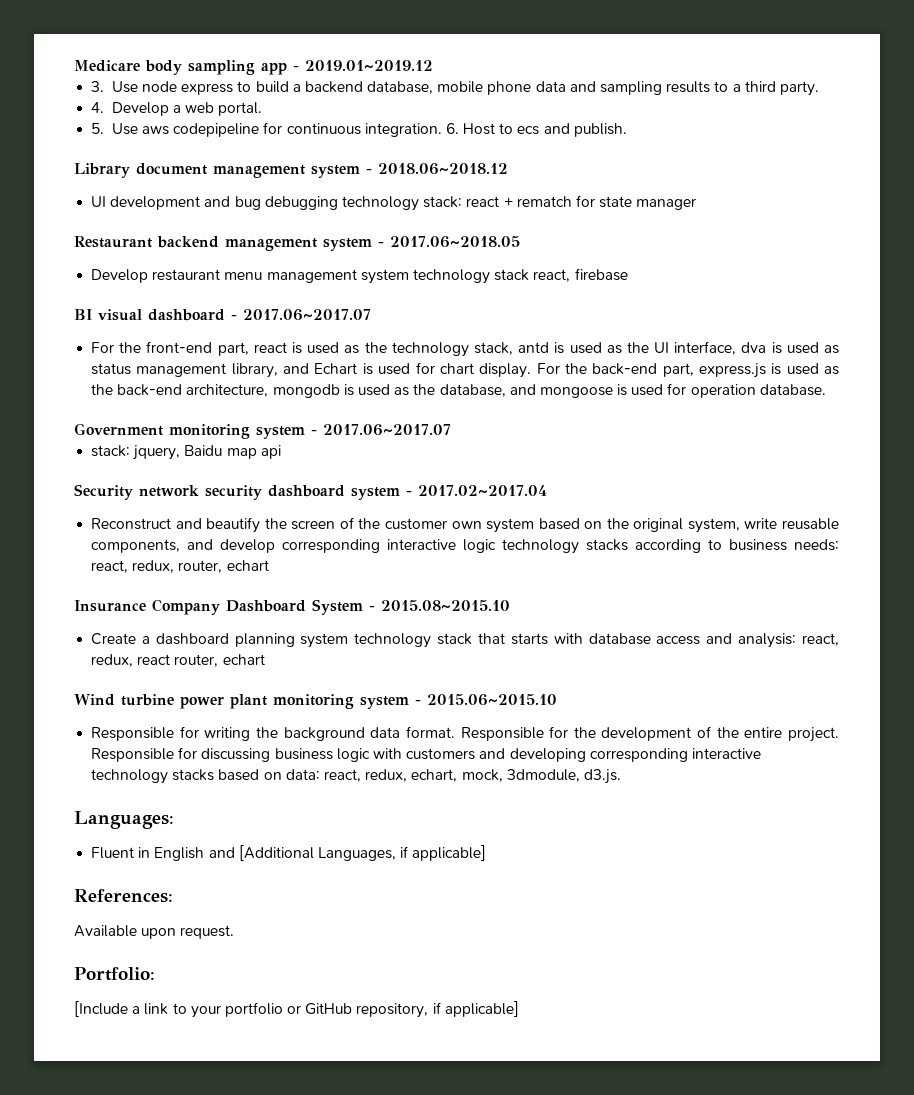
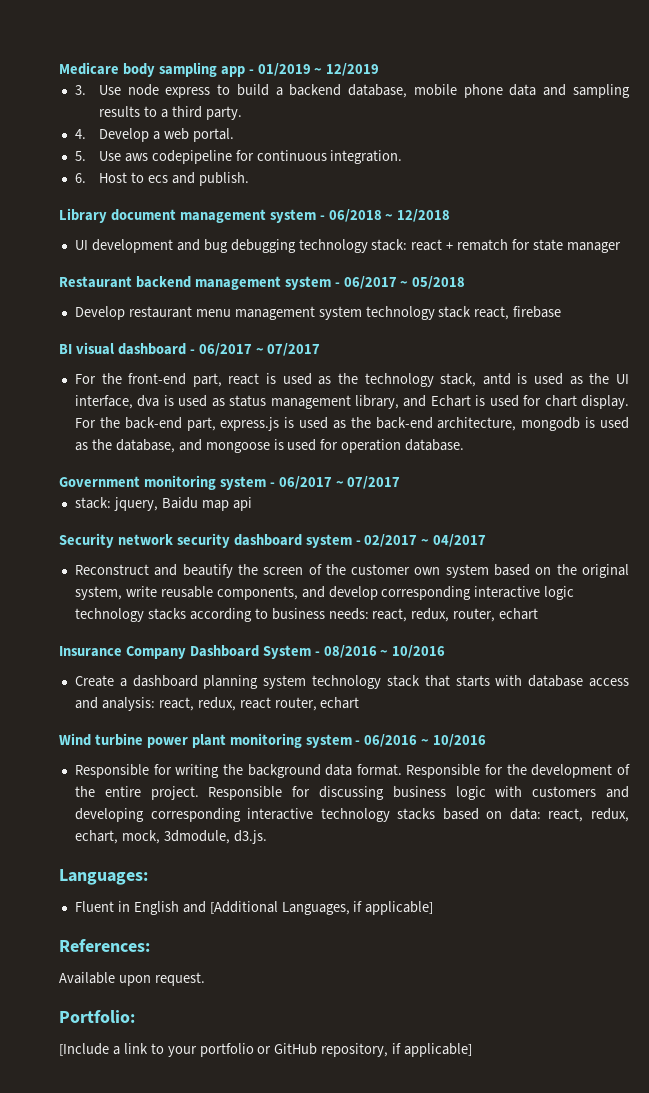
[305,60,433,71] 2019.01~2019.12 -> [257,63,380,76] 01/2019 ~ 12/2019
(442, 130) none -> (403, 157) //
[378,163,508,175] 2018.06~2018.12 -> [328,209,451,222] 06/2018 ~ 12/2018
[390,236,520,248] 2017.06~2018.05 -> [343,276,466,289] 06/2017 ~ 05/2018
[243,309,371,321] 2017.06~2017.07 -> [198,343,321,356] 06/2017 ~ 07/2017
[323,424,451,436] 2017.06~2017.07 -> [278,476,401,489] 06/2017 ~ 07/2017
[418,485,547,496] 2017.02~2017.04 -> [364,534,487,547] 02/2017 ~ 04/2017
[381,600,510,611] 2015.08~2015.10 -> [323,645,446,658] 08/2016 ~ 10/2016
[427,694,557,706] 2015.06~2015.10 -> [364,734,487,747] 06/2016 ~ 10/2016

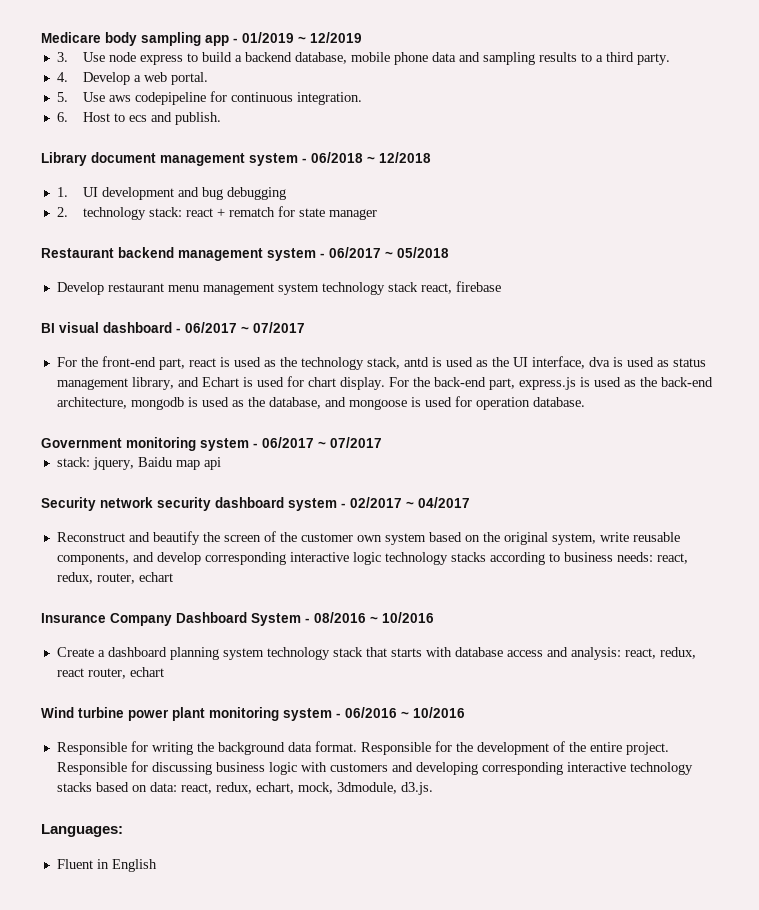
(451, 215) none -> [56,187,68,197] 1.
(296, 246) none -> [56,207,68,217] // 2.
[182,901,434,915] [59,939,150,952] [59,972,205,986] [59,1010,135,1023] [59,1043,473,1057] and [Additional Languages, if applicable] // References: // Available upon request. // Portfolio: // [Include a link to your portfolio or GitHub repository, if applicable] -> (157, 865) none

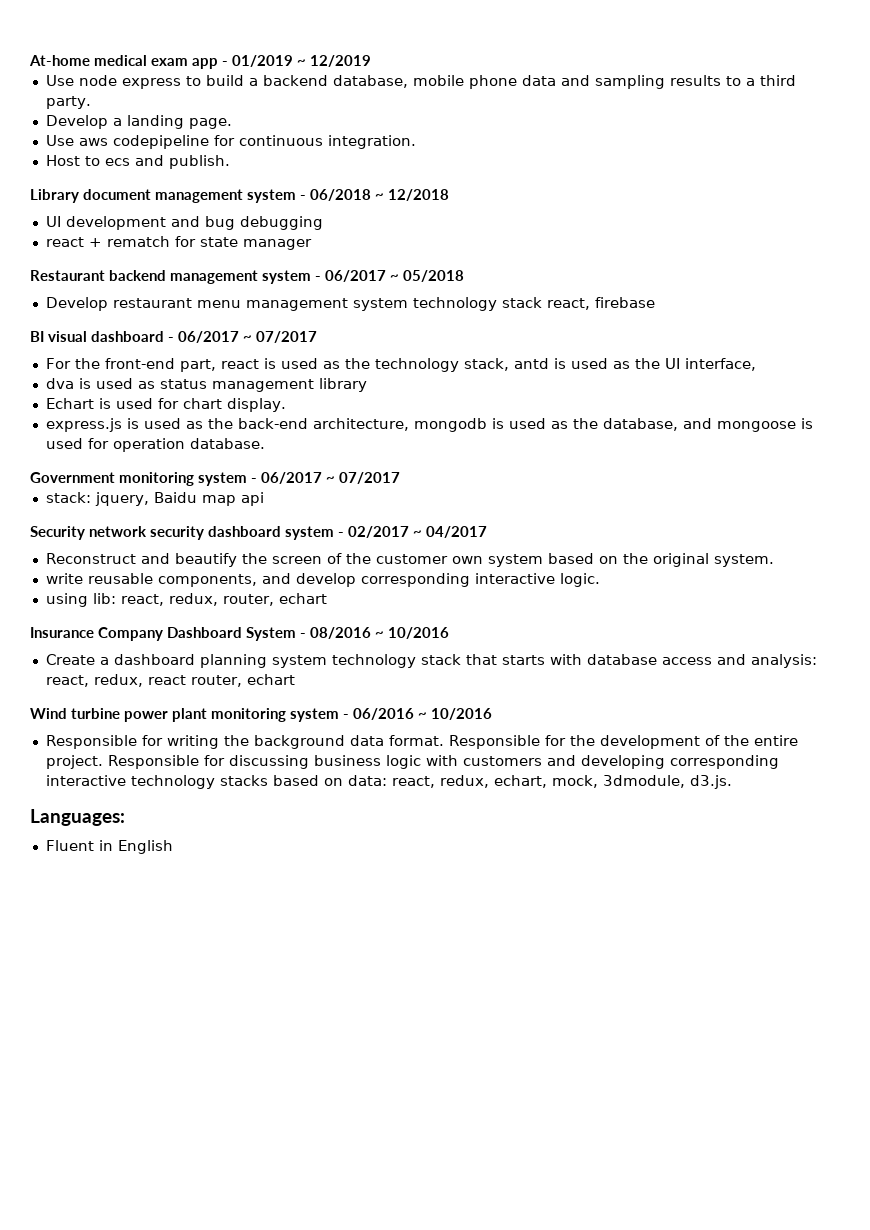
[41,32,201,46] Medicare body sampling -> [29,55,188,66] At-home medical exam
[56,52,68,62] 3. -> (371, 61) none
[56,72,68,82] 4. -> (91, 102) none
[144,72,209,85] [56,92,68,102] web portal. // 5. -> [126,115,232,129] landing page. //
[56,112,68,122] 6. -> (416, 142) none
[56,187,68,197] 1. -> (449, 195) none
[56,207,183,220] 2. technology stack: -> (323, 223) none
(585, 362) none -> (756, 364) //
[131,377,199,390] library, and -> [318,378,367,392] library //
[388,377,515,390] For the back-end part, -> (286, 405) //
[551,533,596,545] system, -> [713,554,774,567] system. //
[352,552,653,565] logic technology stacks according to business needs: -> [559,573,600,587] [45,593,116,607] logic. // using lib:

